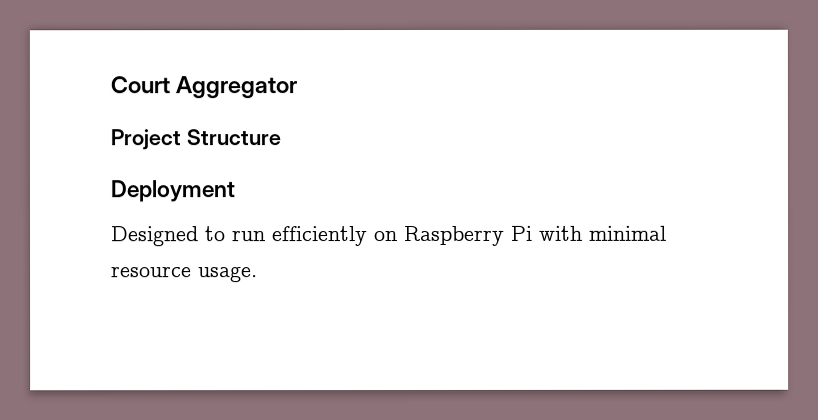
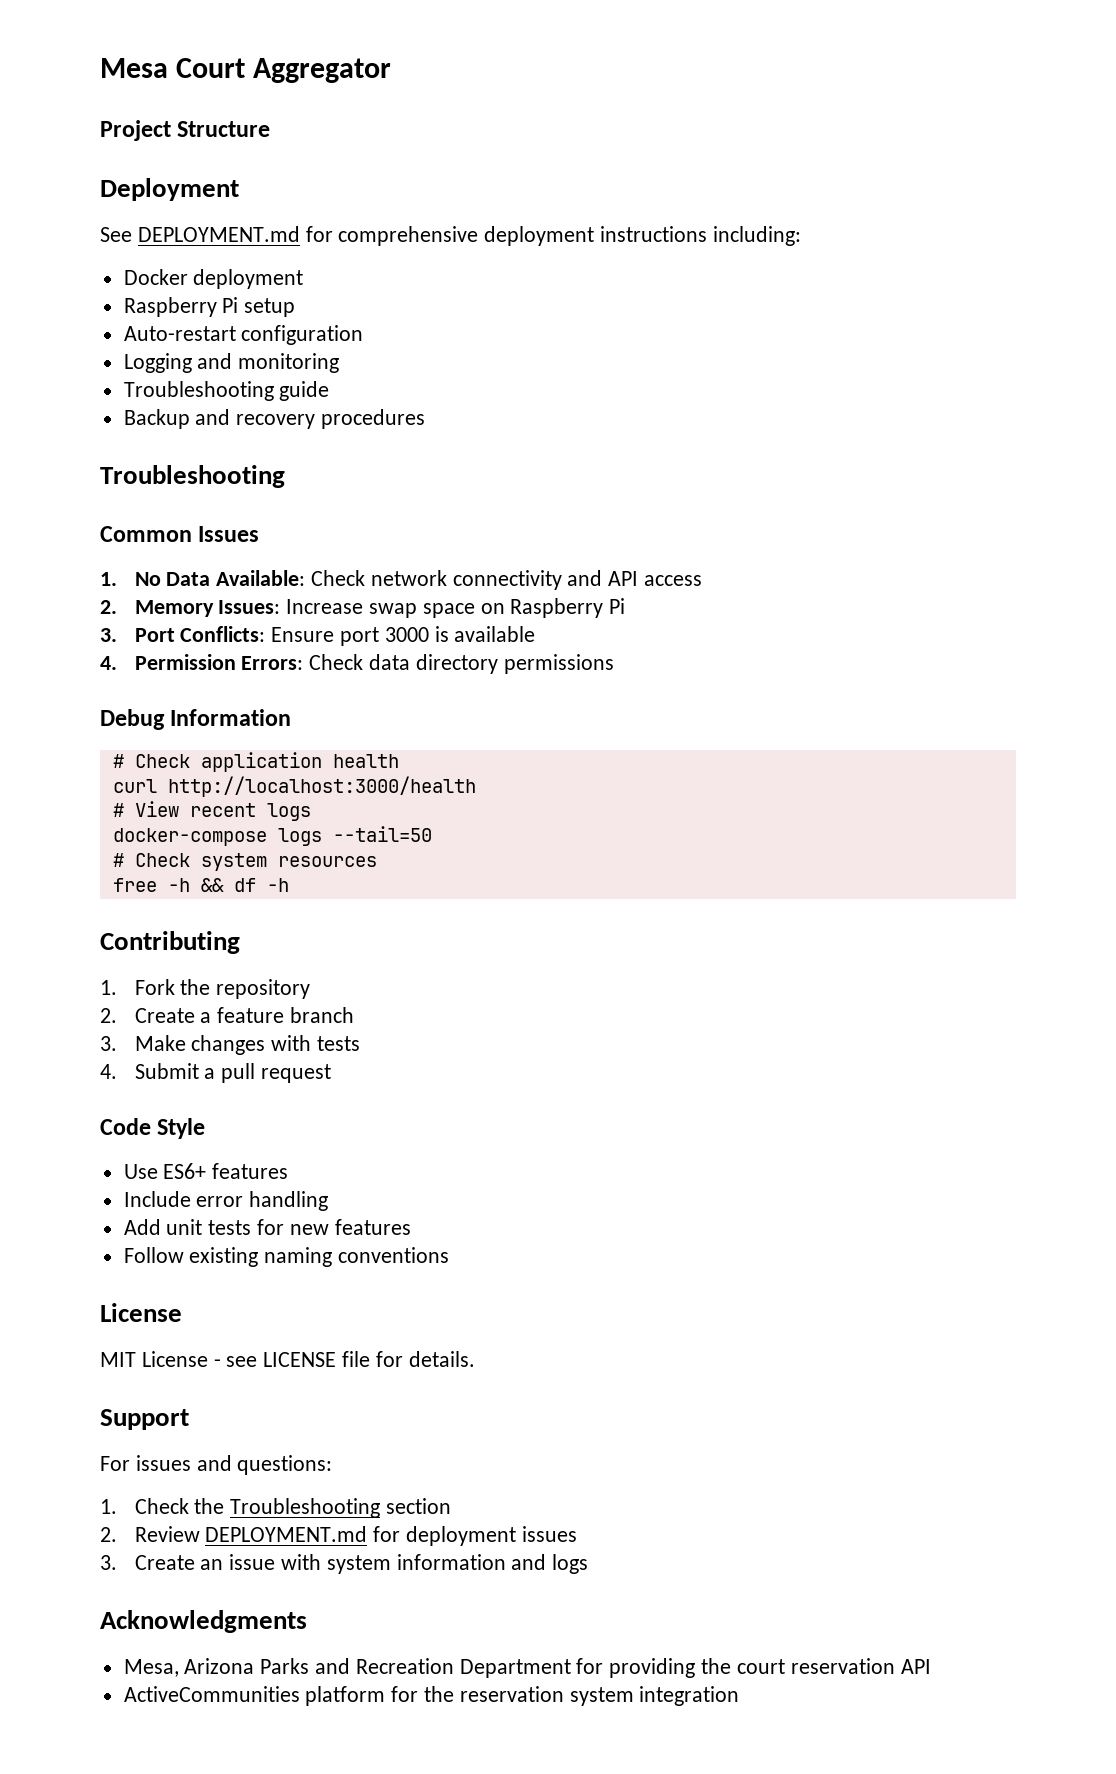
(110, 85) none -> [100,58,168,78] Mesa
[111,225,667,247] [111,266,258,283] Designed to run efficiently on Raspberry Pi with minimal resource usage. -> [100,226,801,246] [123,269,304,289] [123,297,296,317] [123,325,364,345] [123,353,340,373] [123,381,330,401] [123,409,426,429] [100,465,285,488] [100,526,260,542] [100,570,703,590] [100,598,626,618] [100,626,536,646] [100,654,614,674] [100,709,292,730] [112,752,399,772] [112,776,476,797] [112,801,311,821] [112,826,432,846] [112,853,377,871] [112,878,289,892] [100,931,240,954] [100,979,311,999] [100,1007,354,1023] [100,1035,360,1055] [100,1063,331,1083] [100,1118,206,1139] [123,1163,289,1179] [123,1191,329,1211] [123,1219,411,1235] [123,1247,450,1267] [100,1303,182,1322] [100,1351,475,1367] [100,1409,189,1430] [100,1455,333,1475] [100,1498,451,1518] [100,1526,577,1546] [100,1554,589,1574] [100,1610,307,1633] [123,1658,931,1678] [123,1686,740,1706] See DEPLOYMENT.md for comprehensive deployment instructions including: // Docker deployment // Raspberry Pi setup // Auto-restart configuration // Logging and monitoring // Troubleshooting guide // Backup and recovery procedures // Troubleshooting // Common Issues // 1. No Data Available: Check network connectivity and API access // 2. Memory Issues: Increase swap space on Raspberry Pi // 3. Port Conflicts: Ensure port 3000 is available // 4. Permission Errors: Check data directory permissions // Debug Information // # Check application health // curl http://localhost:3000/health // # View recent logs // docker-compose logs --tail=50 // # Check system resources // free -h && df -h // Contributing // 1. Fork the repository // 2. Create a feature branch // 3. Make changes with tests // 4. Submit a pull request // Code Style // Use ES6+ features // Include error handling // Add unit tests for new features // Follow existing naming conventions // License // MIT License - see LICENSE file for details. // Support // For issues and questions: // 1. Check the Troubleshooting section // 2. Review DEPLOYMENT.md for deployment issues // 3. Create an issue with system information and logs // Acknowledgments // Mesa, Arizona Parks and Recreation Department for providing the court reservation API // ActiveCommunities platform for the reservation system integration

